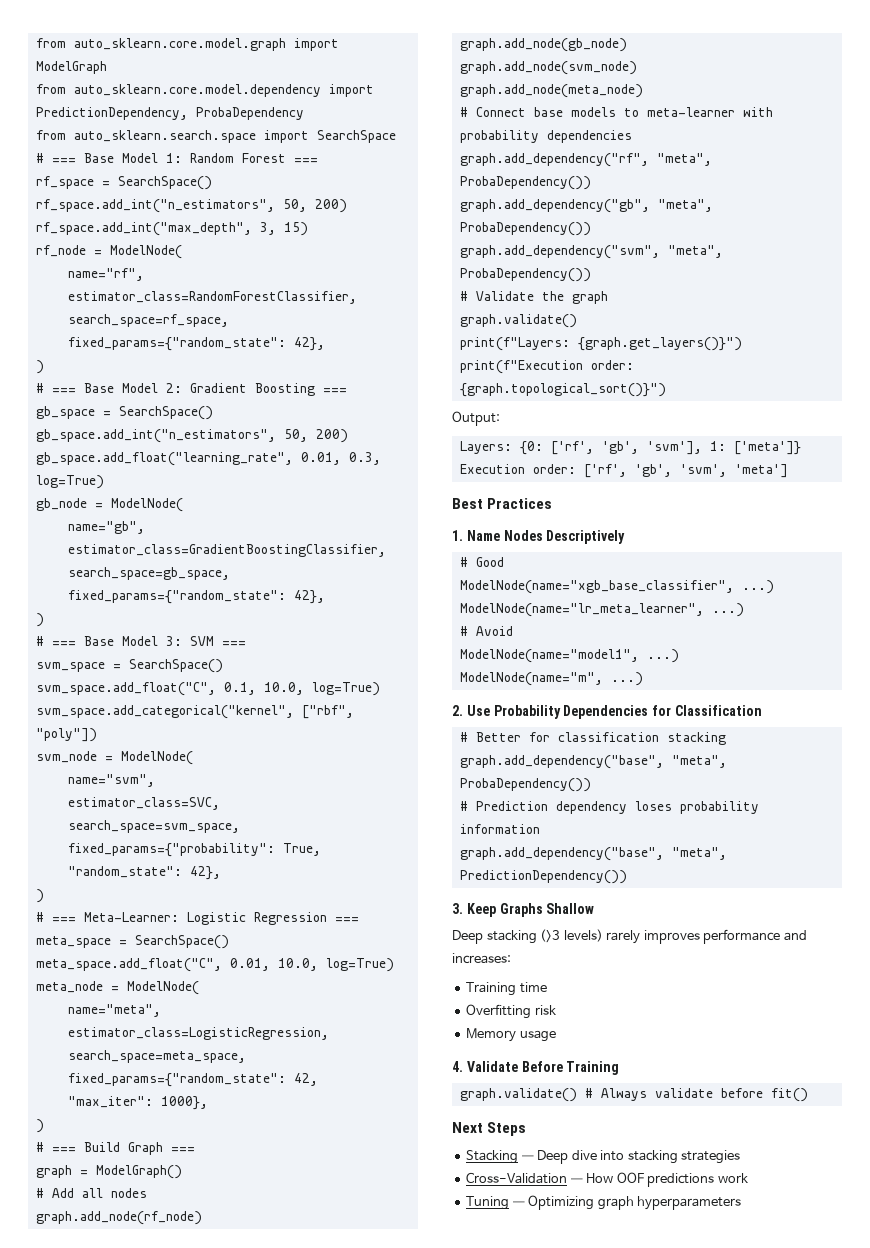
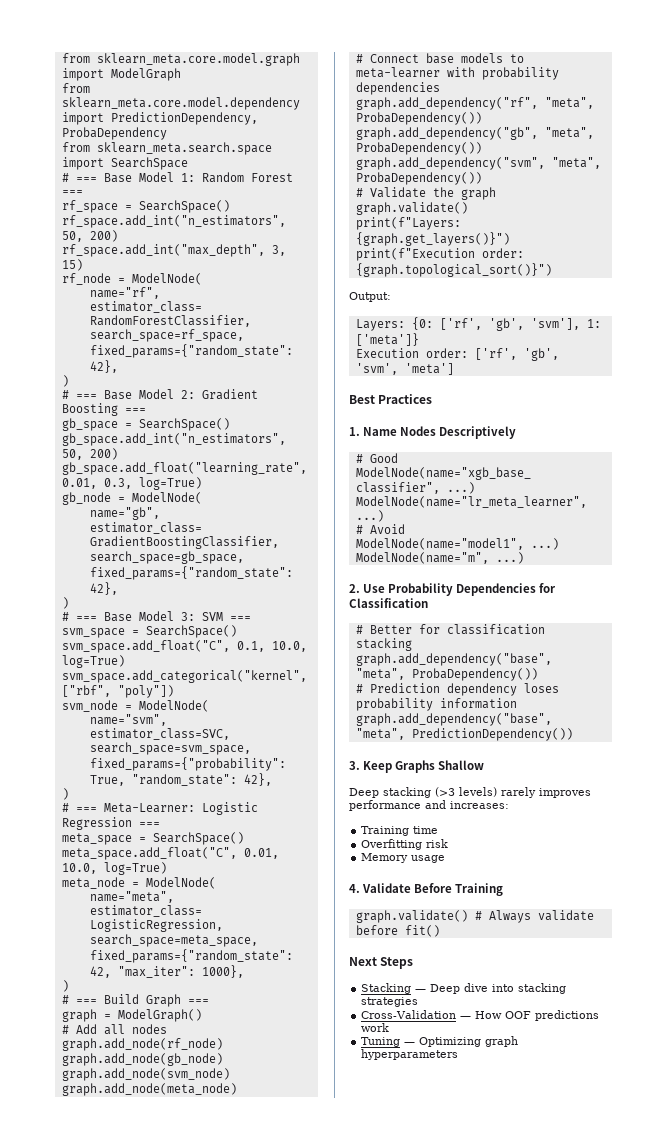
[35,38,286,51] from auto_sklearn.core.model.graph -> [61,53,300,66] from sklearn_meta.core.model.graph
[73,84,321,97] auto_sklearn.core.model.dependency -> [61,97,300,110] sklearn_meta.core.model.dependency
[73,130,256,143] auto_sklearn.search.space -> [96,142,272,155] sklearn_meta.search.space

